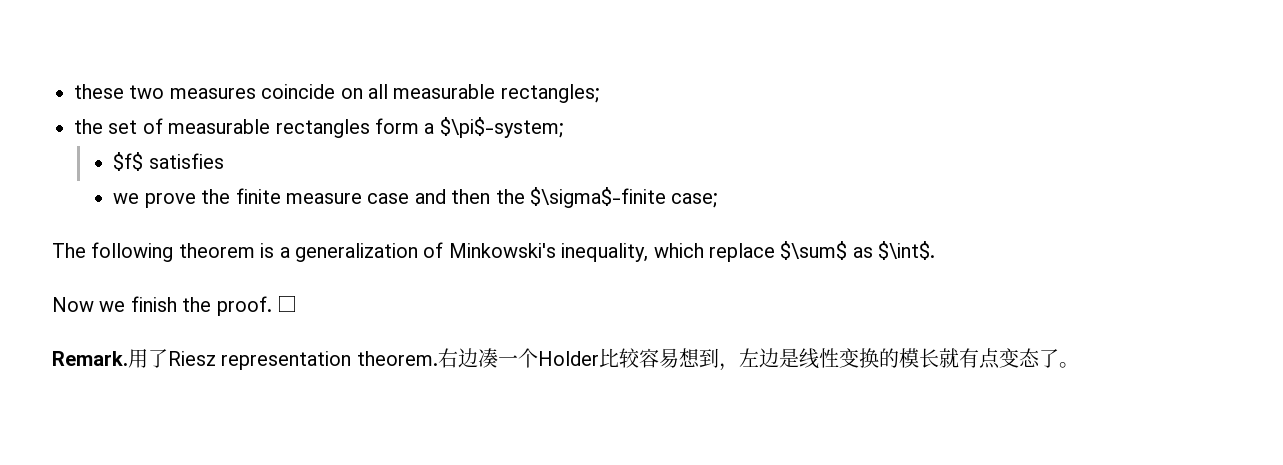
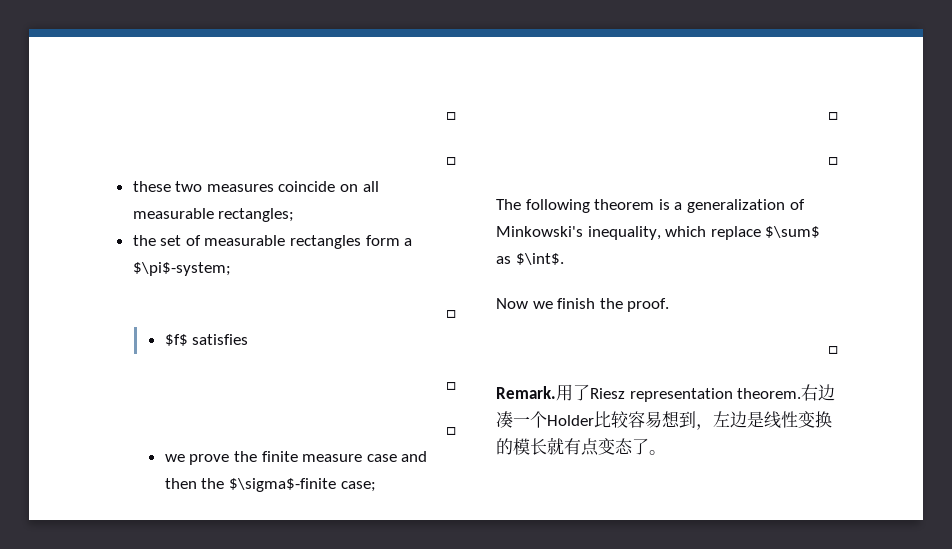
(74, 91) none -> [446,112,456,120] [446,157,456,165] □ // □ //
(563, 127) none -> [446,310,456,318] // □
(224, 161) none -> [446,382,456,390] [446,427,456,435] // □ // □
(718, 200) none -> [828,112,838,120] [828,157,838,165] // □ // □
(272, 306) none -> (670, 305) //

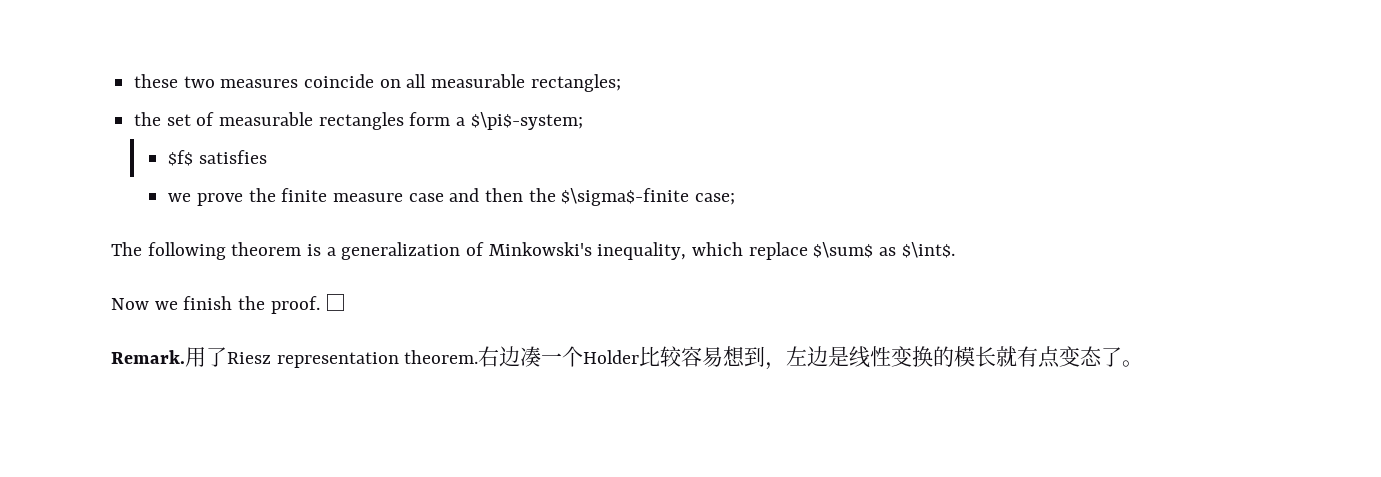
[446,112,456,120] [446,157,456,165] □ // □ // -> (134, 81) none
[446,310,456,318] // □ -> (583, 121) none
[446,382,456,390] [446,427,456,435] // □ // □ -> (267, 157) none
[828,112,838,120] [828,157,838,165] // □ // □ -> (735, 199) none
(670, 305) // -> (320, 305) none

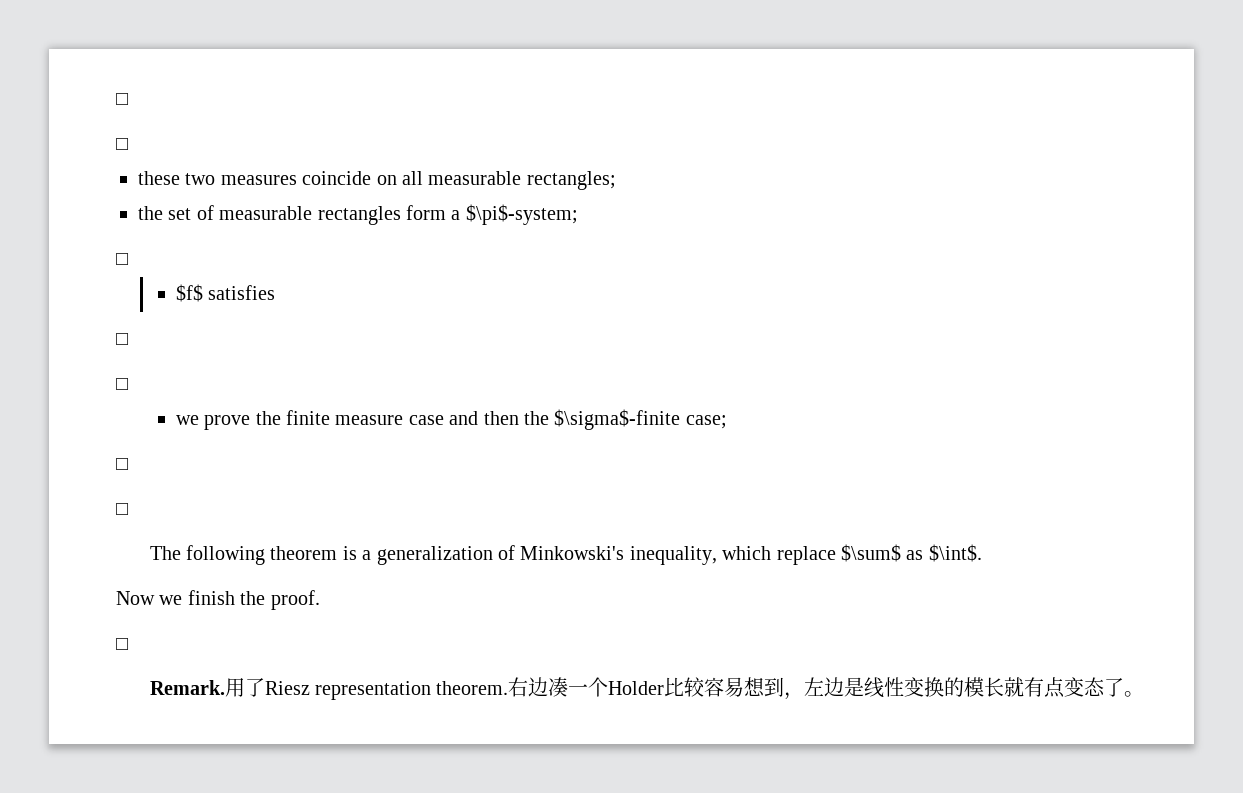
(134, 81) none -> [116,93,129,105] [116,138,129,150] □ // □ //
(583, 121) none -> [116,253,129,265] // □
(267, 157) none -> [116,333,129,345] [116,378,129,390] // □ // □
(735, 199) none -> [116,458,129,470] [116,503,129,515] // □ // □
(320, 305) none -> (320, 600) //

